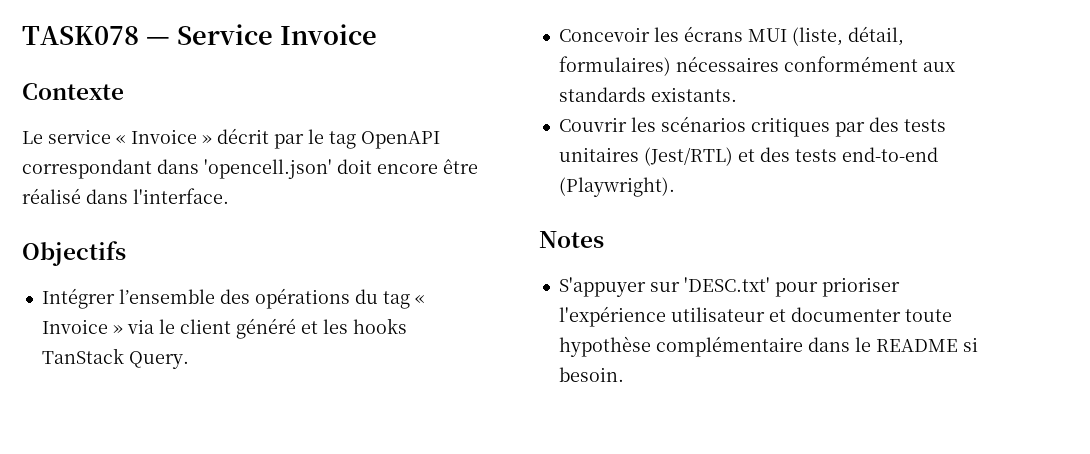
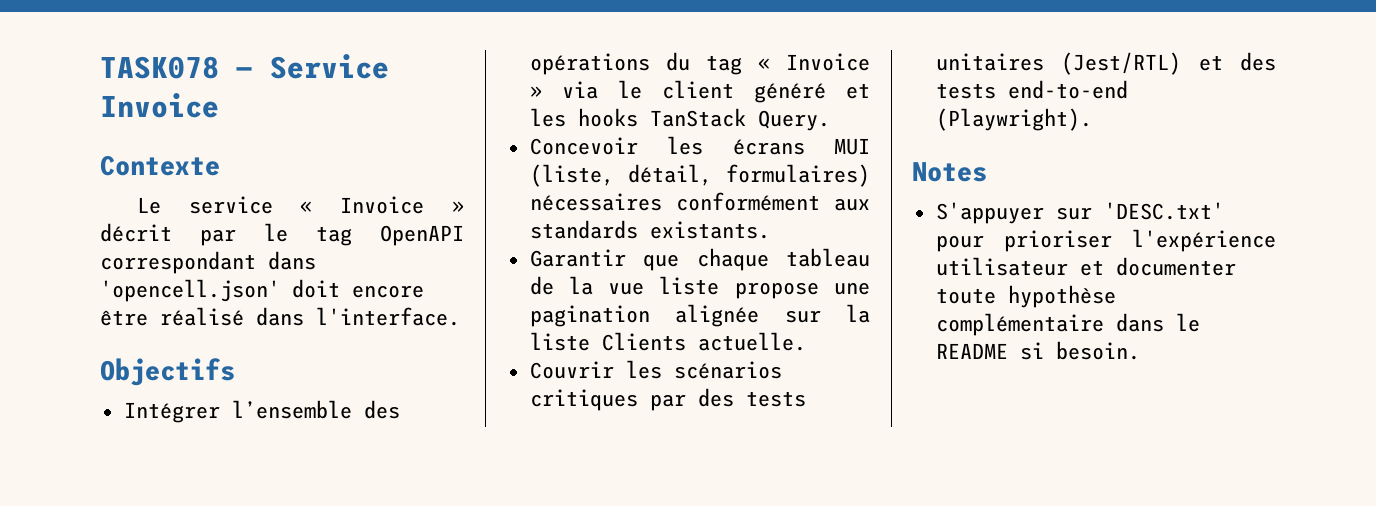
(737, 94) none -> [529,248,870,271] [529,276,870,299] [529,304,870,327] [529,332,806,351] // Garantir que chaque tableau de la vue liste propose une pagination alignée sur la liste Clients actuelle.

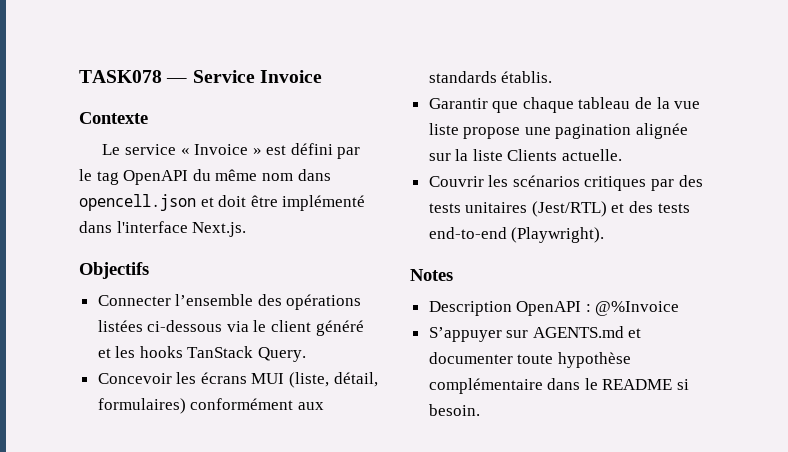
[100,223,172,242] décrit -> [266,143,333,155] est défini
[100,251,316,274] [100,279,424,302] [100,307,460,326] correspondant dans 'opencell.json' doit encore être réalisé dans l'interface. -> [192,169,331,181] [79,194,366,211] [79,221,247,237] du même nom dans opencell.json et doit être implémenté dans l'interface Next.js.
[123,402,220,423] Intégrer -> [97,295,171,306] Connecter
[665,52,870,75] [529,86,542,98] du tag « Invoice » -> [97,320,223,332] listées ci-dessous
[529,193,662,211] nécessaires -> (186, 406) none
[649,221,770,239] existants. -> [501,71,553,83] établis.
[935,202,1224,224] [935,229,1276,252] [935,257,1068,276] S'appuyer sur 'DESC.txt' pour prioriser l'expérience utilisateur -> [428,301,680,316] [428,326,624,342] Description OpenAPI : @%Invoice // S’appuyer sur AGENTS.md

